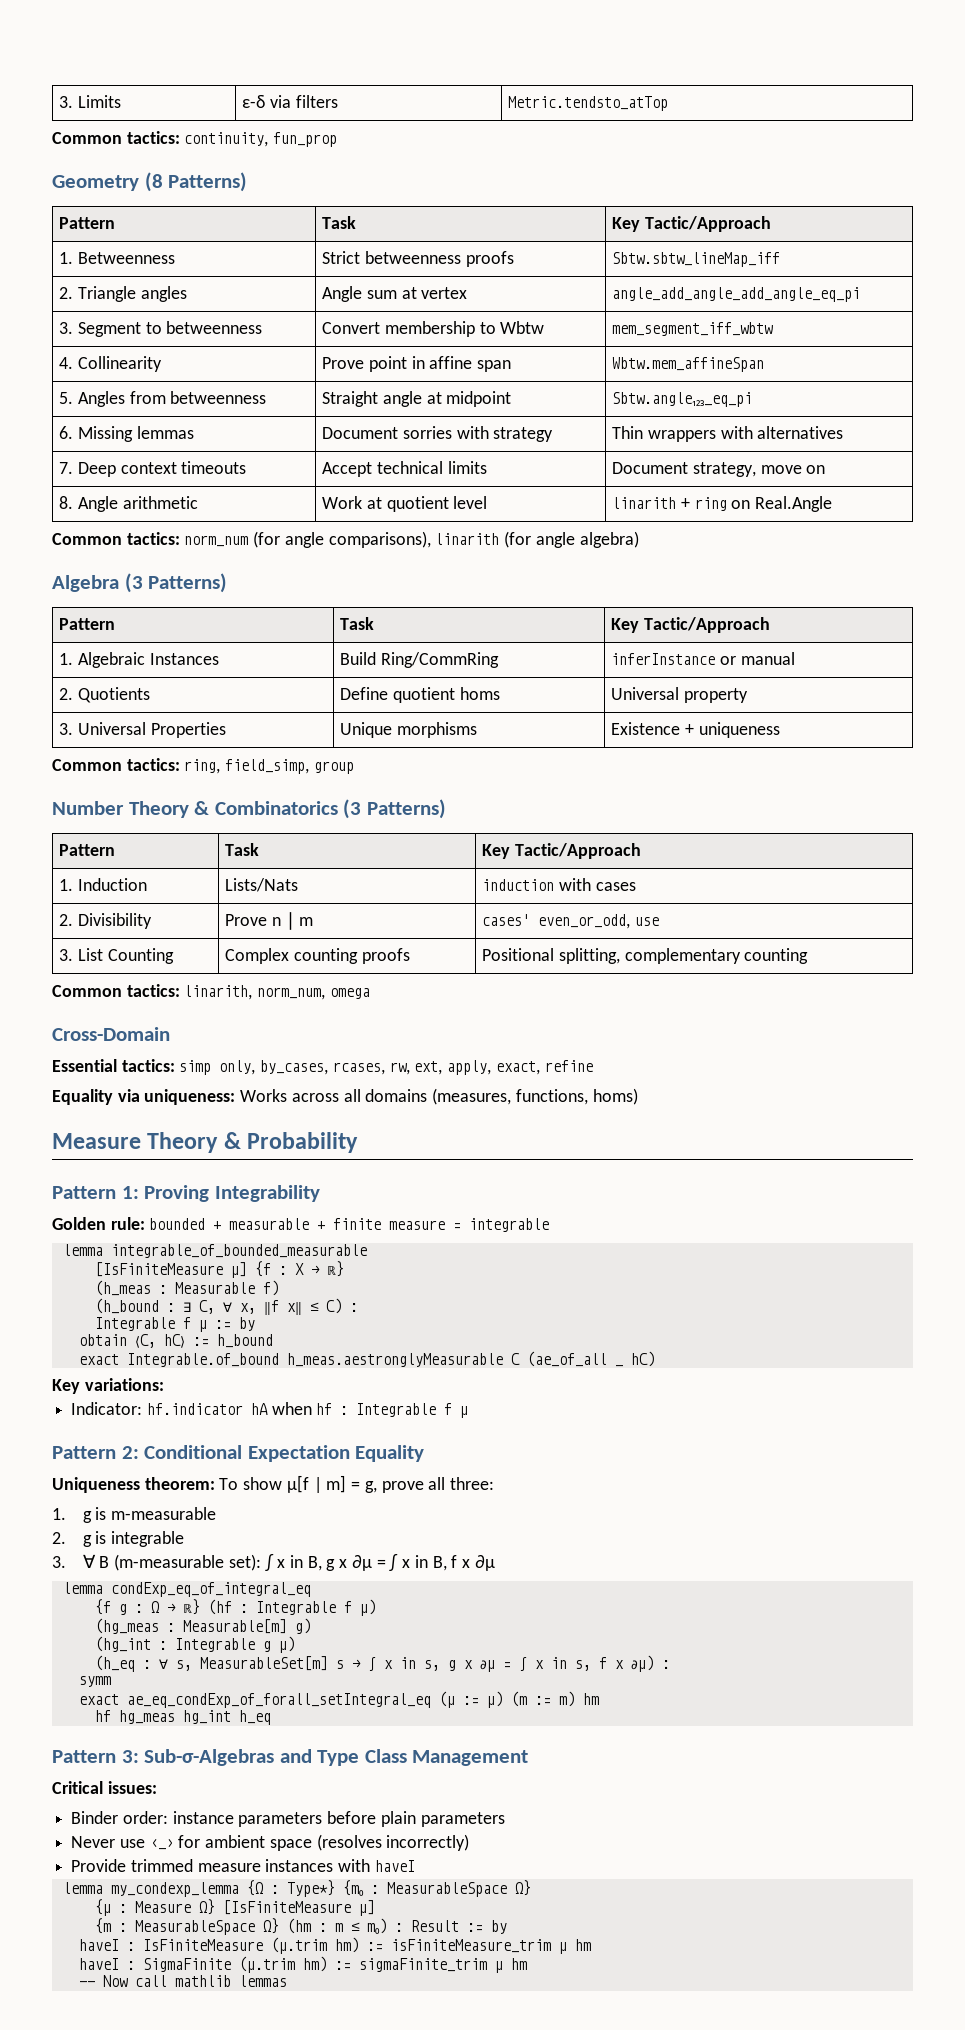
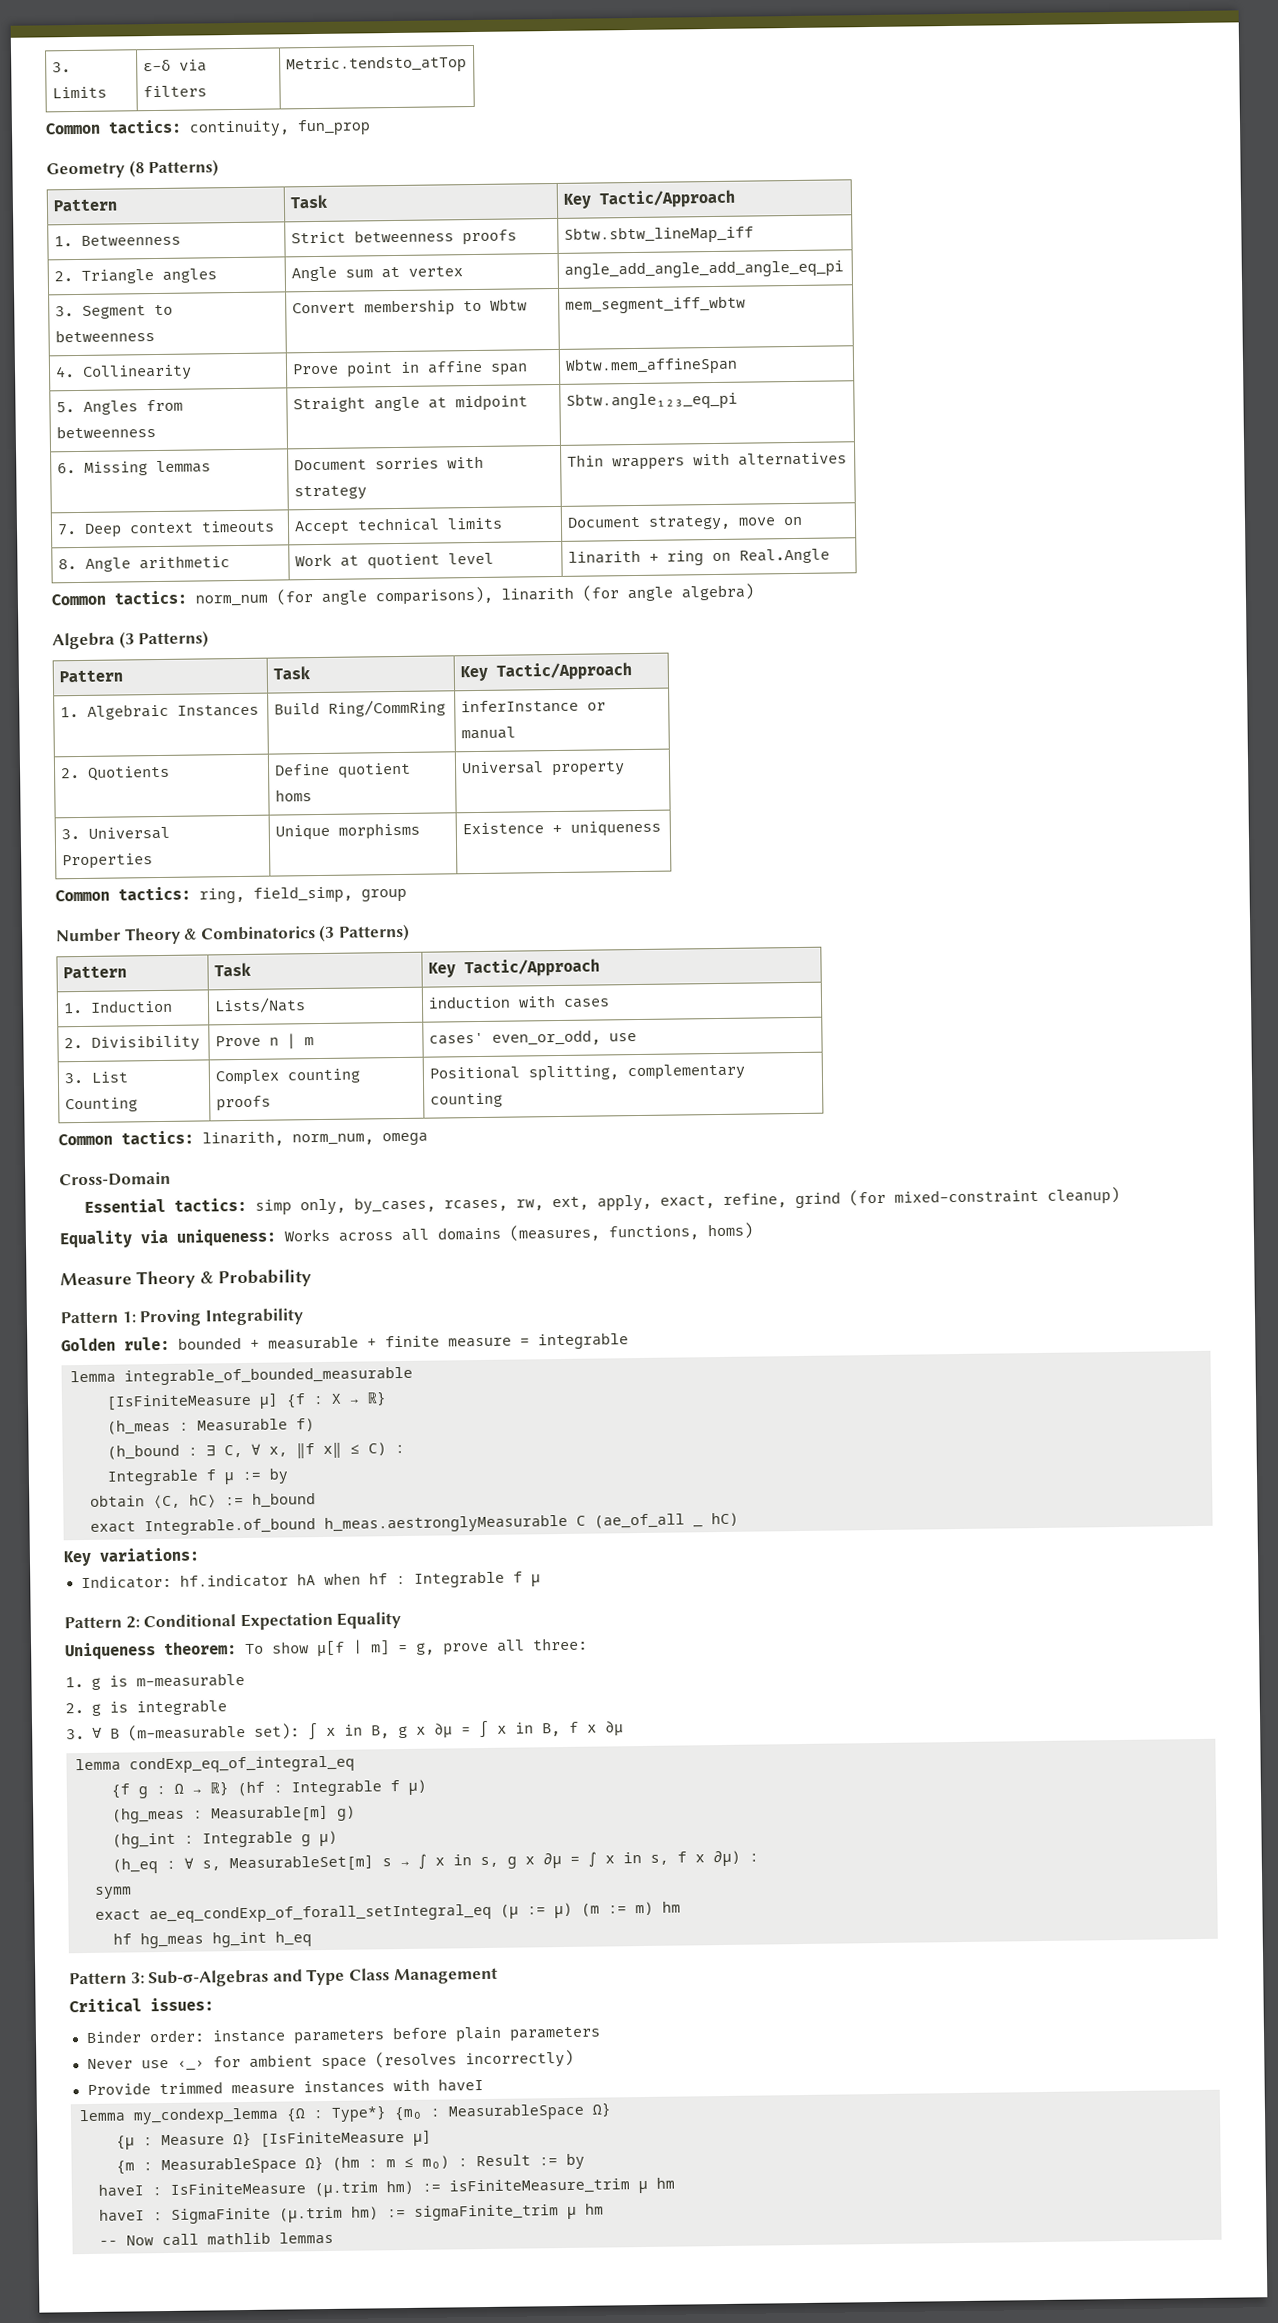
[544,1060,593,1072] refine -> [722,1186,1120,1209] refine, grind (for mixed-constraint cleanup)

